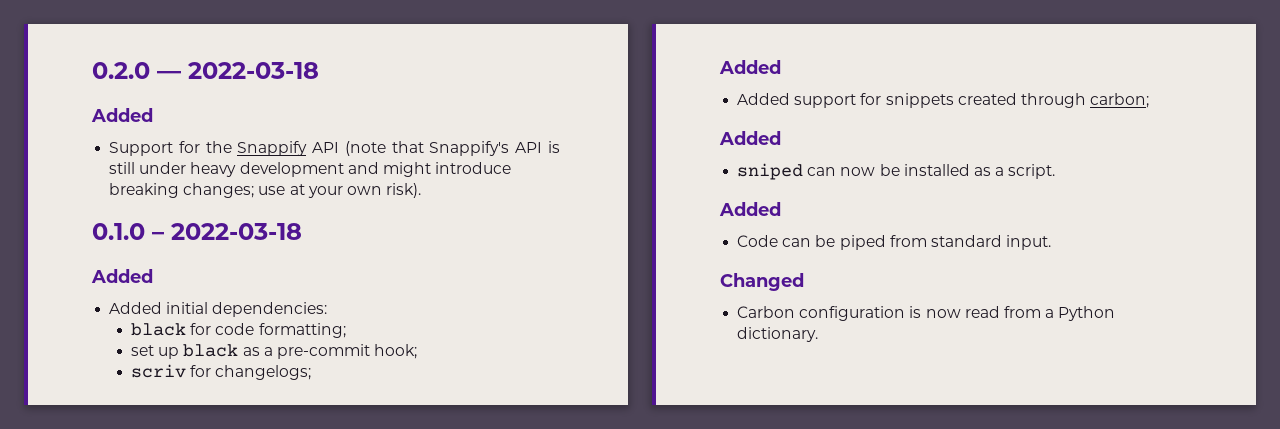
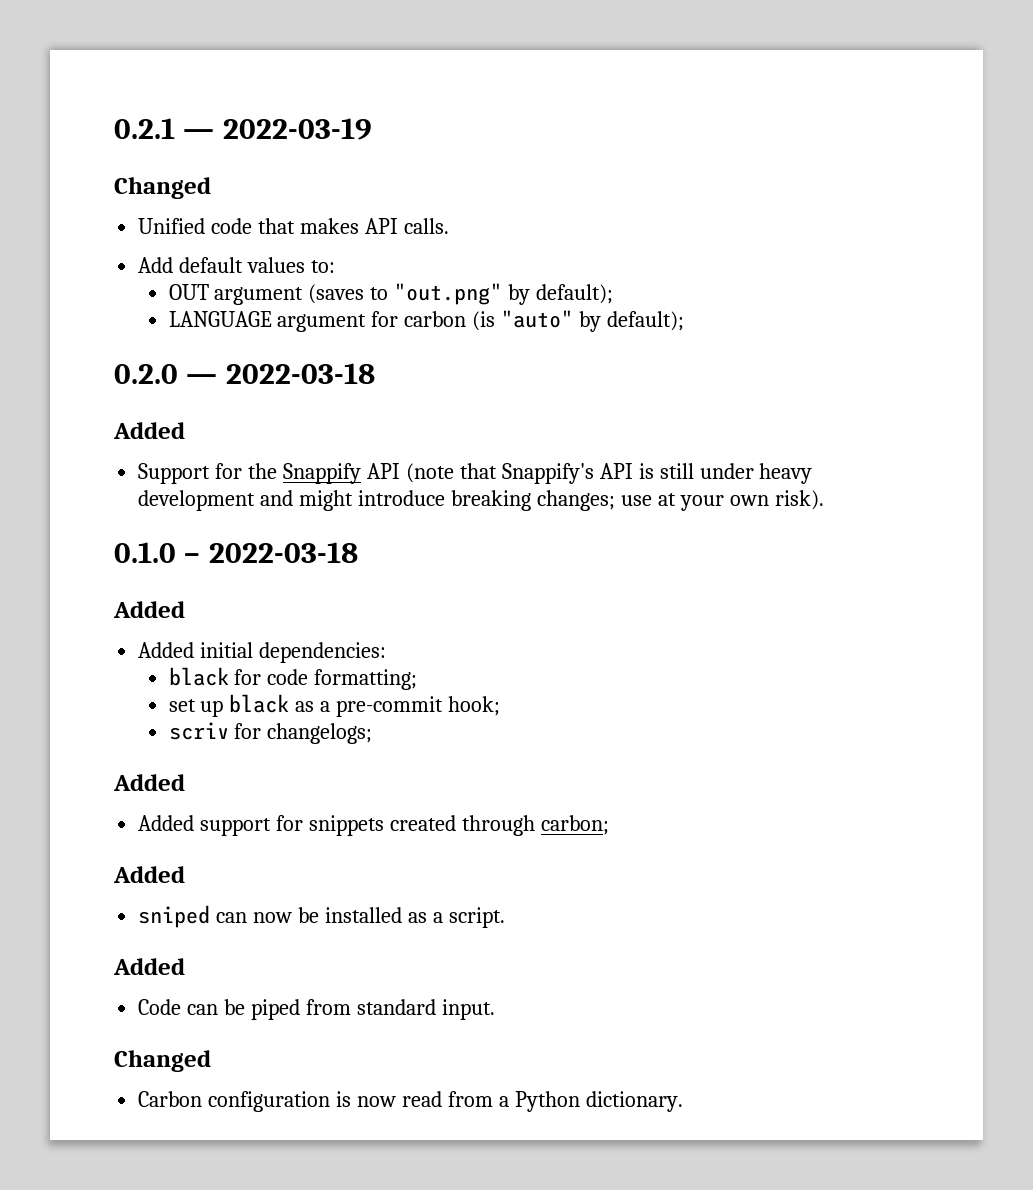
(92, 70) none -> [114,118,372,140] [114,177,211,199] [138,218,449,234] [138,257,336,273] [168,283,614,305] [168,310,685,332] 0.2.1 — 2022-03-19 // Changed // Unified code that makes API calls. // Add default values to: // OUT argument (saves to "out.png" by default); // LANGUAGE argument for carbon (is "auto" by default); //

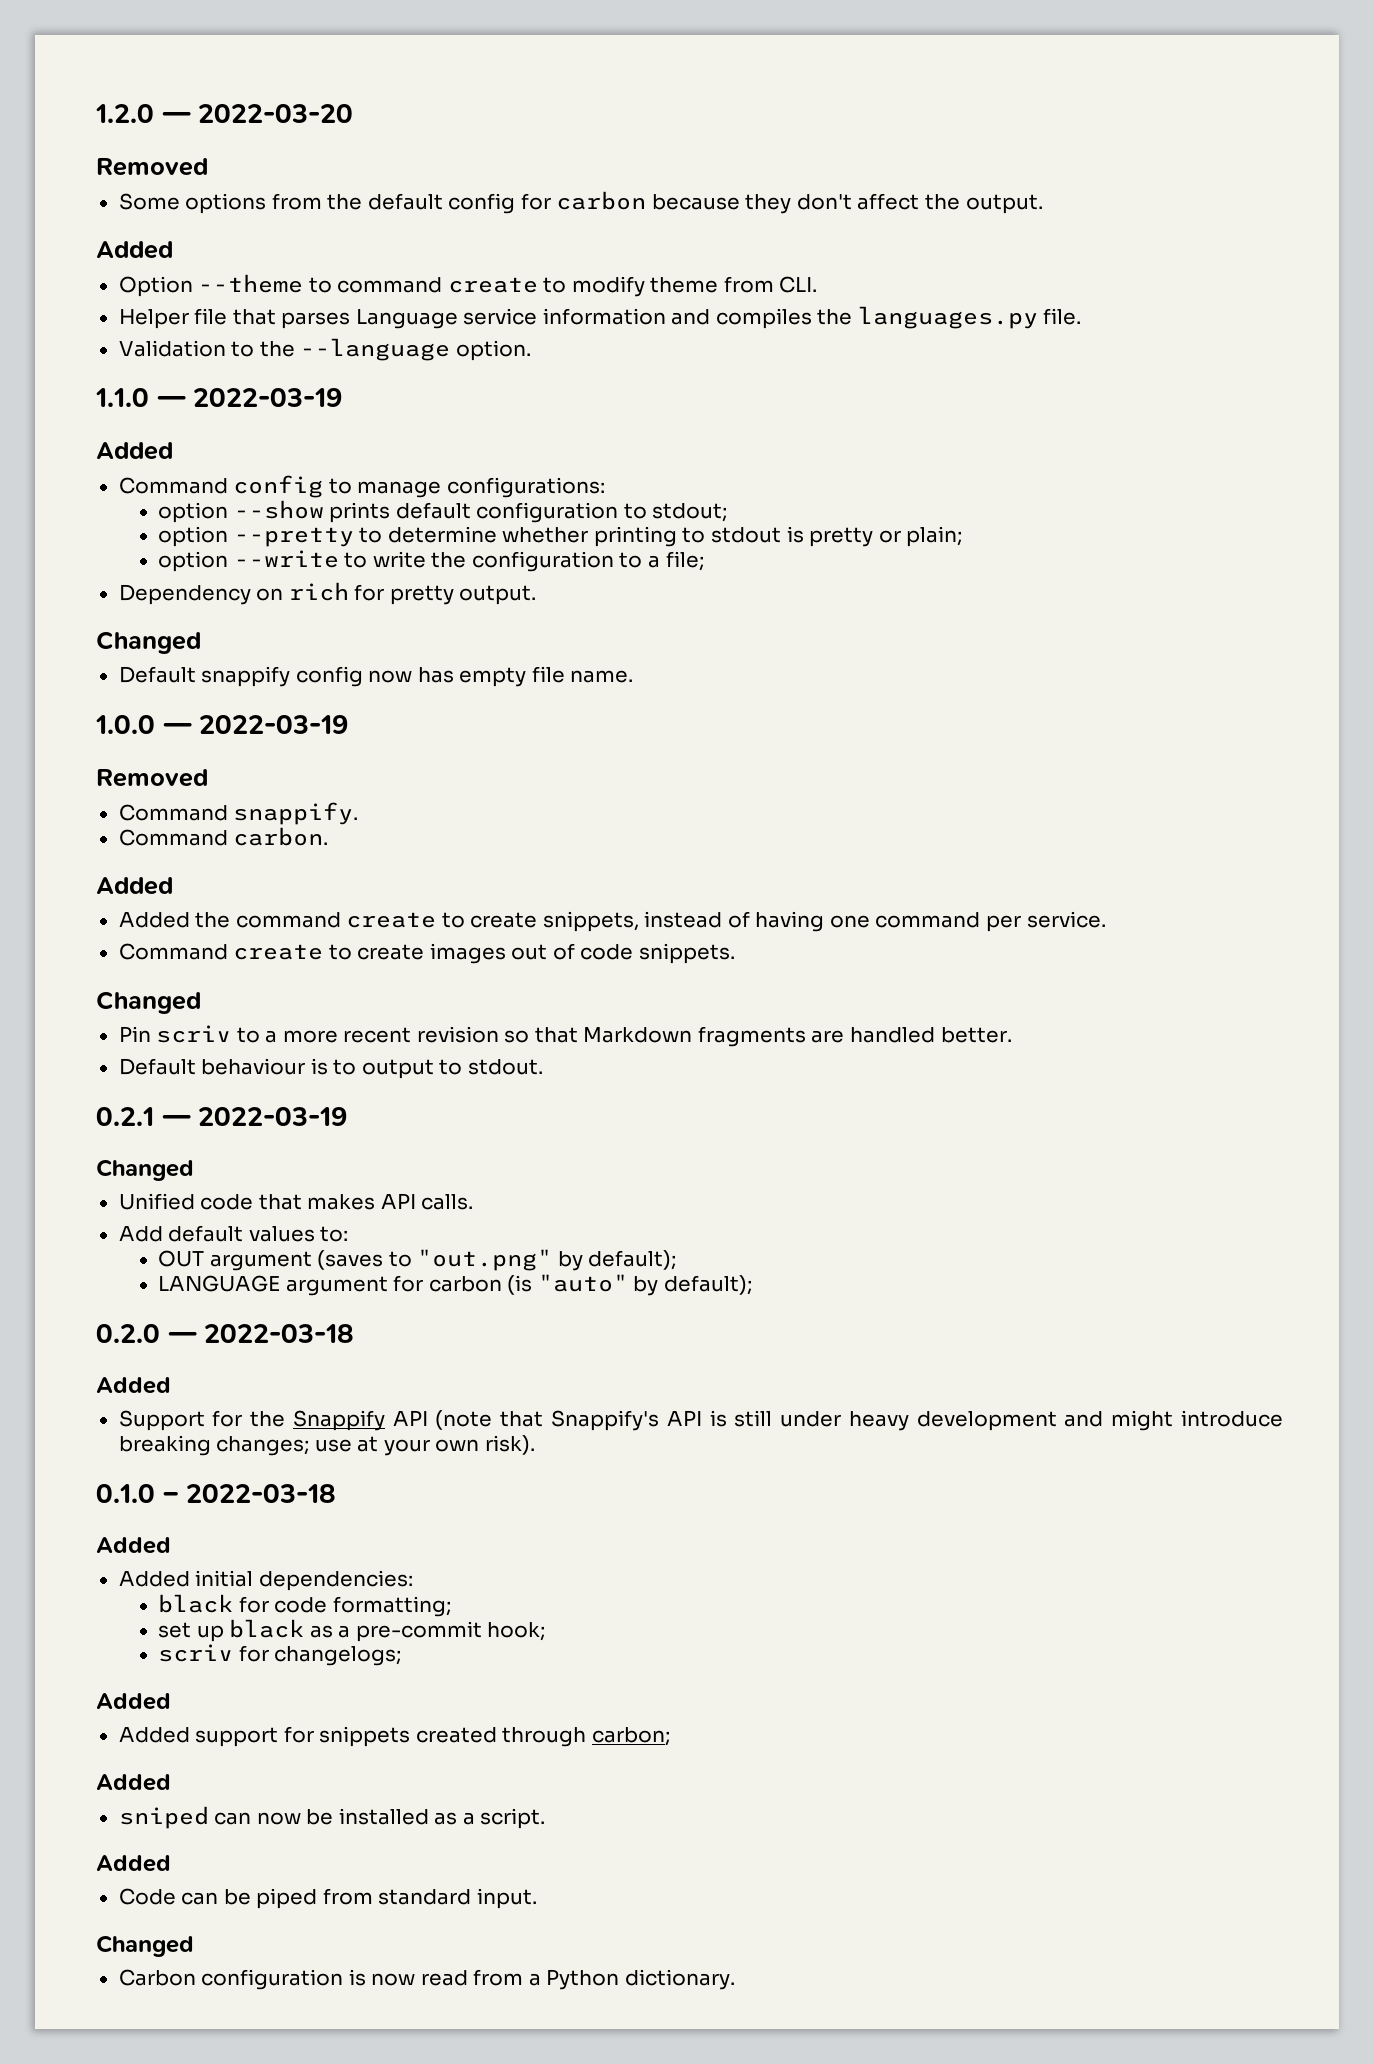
(114, 128) none -> [95,104,353,123] [96,158,208,176] [118,191,1043,214] [96,241,173,259] [118,274,818,297] [118,306,1082,329] [118,338,531,361] [95,388,342,407] [96,442,173,460] [118,475,605,498] [158,500,728,523] [158,526,963,547] [158,550,704,572] [118,582,537,605] [96,631,201,654] [118,666,634,687] [95,715,348,734] [96,769,208,787] [118,802,359,825] [118,827,329,846] [96,877,173,895] [118,911,1106,932] [118,943,735,964] [96,991,201,1014] [118,1025,1012,1047] [118,1058,543,1079] 1.2.0 — 2022-03-20 // Removed // Some options from the default config for carbon because they don't affect the output. // Added // Option --theme to command create to modify theme from CLI. // Helper file that parses Language service information and compiles the languages.py file. // Validation to the --language option. // 1.1.0 — 2022-03-19 // Added // Command config to manage configurations: // option --show prints default configuration to stdout; // option --pretty to determine whether printing to stdout is pretty or plain; // option --write to write the configuration to a file; // Dependency on rich for pretty output. // Changed // Default snappify config now has empty file name. // 1.0.0 — 2022-03-19 // Removed // Command snappify. // Command carbon. // Added // Added the command create to create snippets, instead of having one command per service. // Command create to create images out of code snippets. // Changed // Pin scriv to a more recent revision so that Markdown fragments are handled better. // Default behaviour is to output to stdout. //

